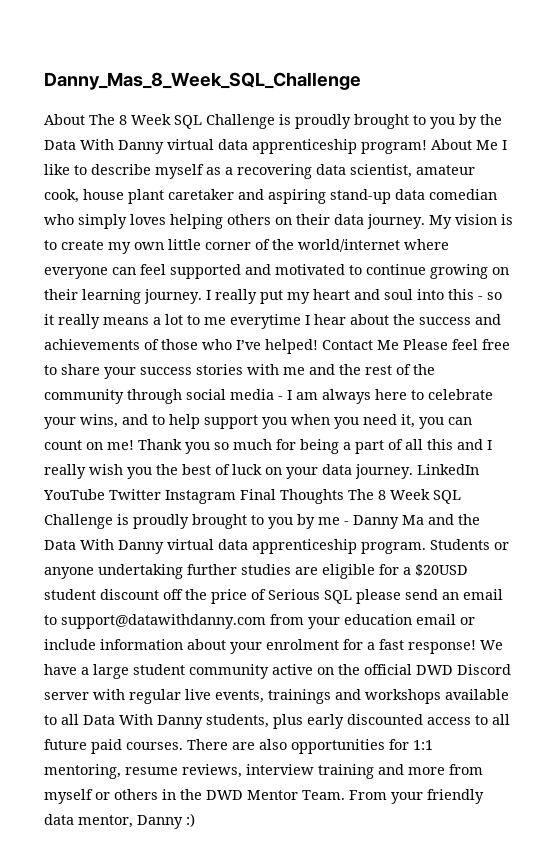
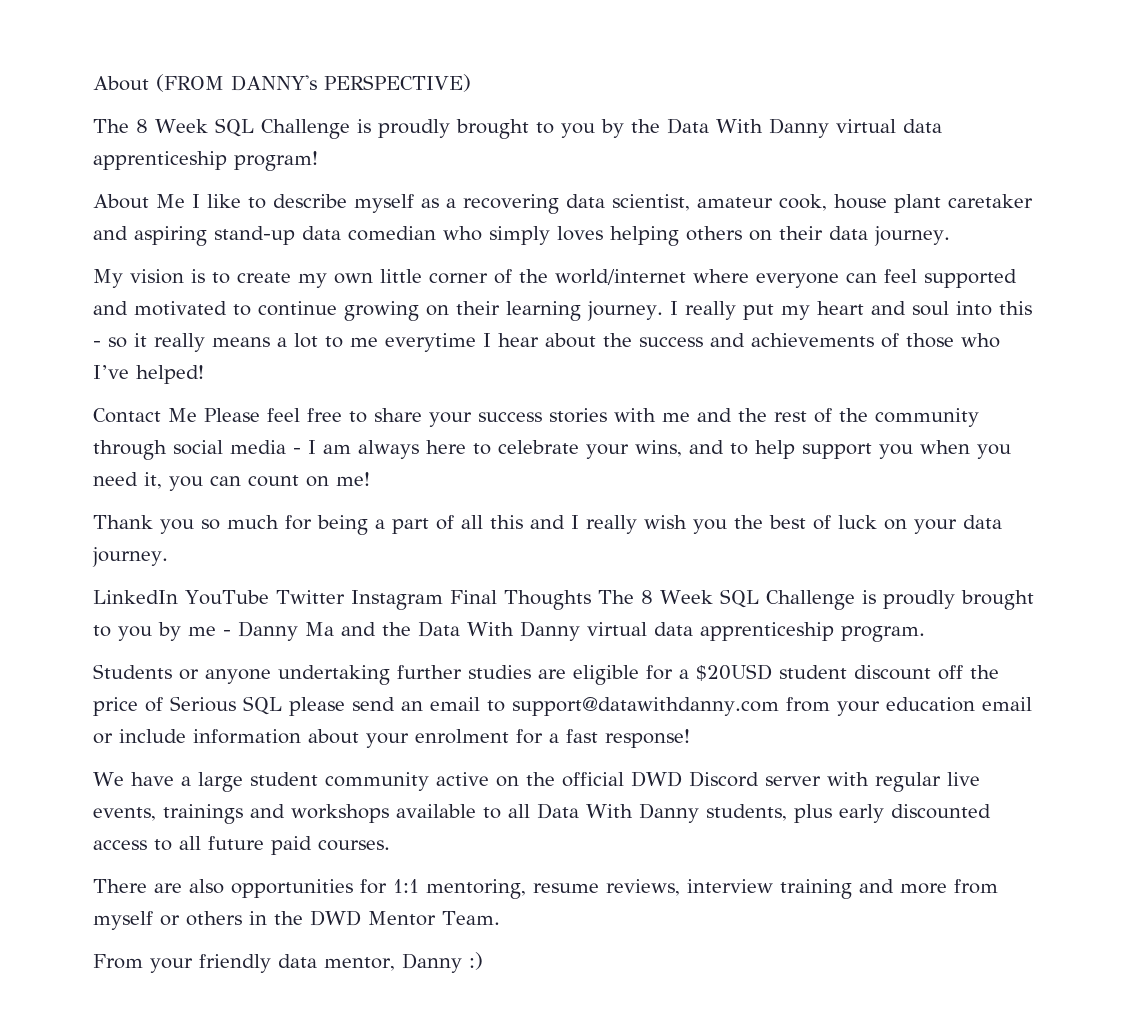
[44,72,361,90] [44,114,85,125] Danny_Mas_8_Week_SQL_Challenge // About -> [93,74,471,92] About (FROM DANNY's PERSPECTIVE) //
(427, 147) none -> (318, 161) //
(425, 221) none -> (950, 236) //
(318, 346) none -> (204, 374) //
(134, 445) none -> (370, 479) //
(413, 471) none -> (168, 557) //
(426, 548) none -> (925, 634) //
(476, 647) none -> (690, 738) //
(183, 746) none -> (390, 845) //
(345, 795) none -> (500, 918) //

